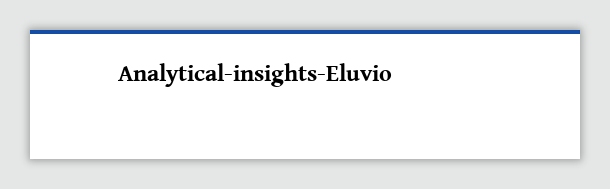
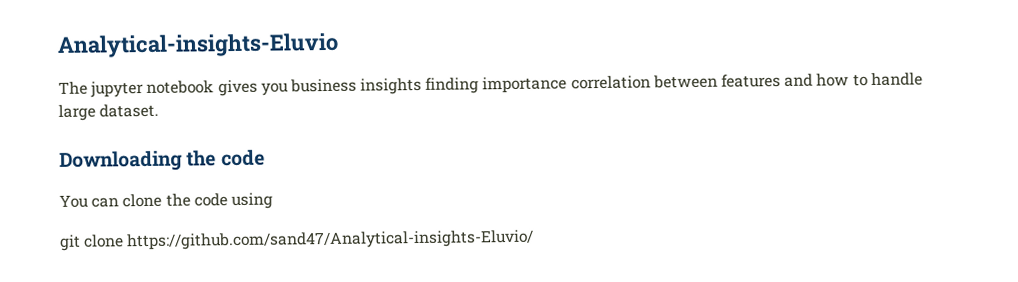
(392, 75) none -> [58,72,923,98] [58,103,160,121] [59,149,265,172] [59,192,273,210] [60,229,535,251] // The jupyter notebook gives you business insights finding importance correlation between features and how to handle large dataset. // Downloading the code // You can clone the code using // git clone https://github.com/sand47/Analytical-insights-Eluvio/

